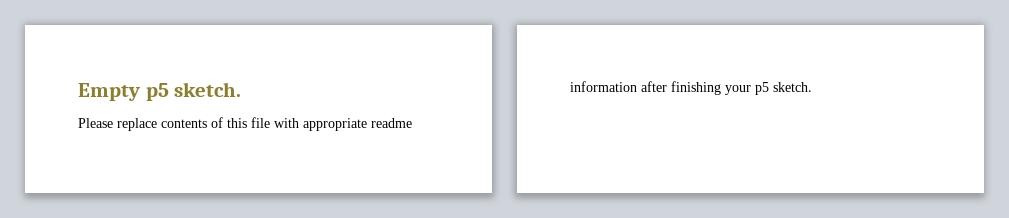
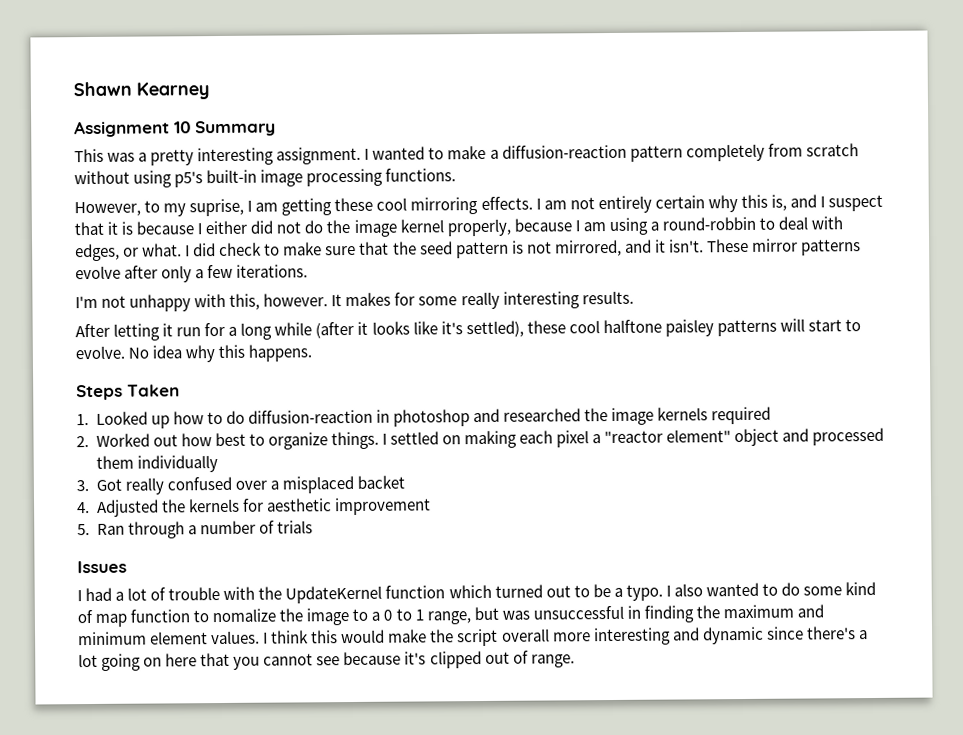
[78,82,242,101] [78,117,412,131] [570,81,812,95] Empty p5 sketch. // Please replace contents of this file with appropriate readme information after finishing your p5 sketch. -> [73,81,210,100] [74,120,276,138] [74,143,859,166] [74,168,457,188] [74,194,884,217] [74,216,844,237] [75,238,862,262] [75,264,309,283] [75,290,634,312] [75,318,862,341] [75,344,313,363] [76,384,180,401] [76,406,772,429] [76,427,885,450] [95,455,218,473] [76,475,405,495] [77,497,431,517] [77,520,313,539] [77,560,127,574] [77,581,877,604] [77,604,824,627] [78,626,868,647] [78,650,575,671] Shawn Kearney // Assignment 10 Summary // This was a pretty interesting assignment. I wanted to make a diffusion-reaction pattern completely from scratch without using p5's built-in image processing functions. // However, to my suprise, I am getting these cool mirroring effects. I am not entirely certain why this is, and I suspect that it is because I either did not do the image kernel properly, because I am using a round-robbin to deal with edges, or what. I did check to make sure that the seed pattern is not mirrored, and it isn't. These mirror patterns evolve after only a few iterations. // I'm not unhappy with this, however. It makes for some really interesting results. // After letting it run for a long while (after it looks like it's settled), these cool halftone paisley patterns will start to evolve. No idea why this happens. // Steps Taken // 1. Looked up how to do diffusion-reaction in photoshop and researched the image kernels required // 2. Worked out how best to organize things. I settled on making each pixel a "reactor element" object and processed them individually // 3. Got really confused over a misplaced backet // 4. Adjusted the kernels for aesthetic improvement // 5. Ran through a number of trials // Issues // I had a lot of trouble with the UpdateKernel function which turned out to be a typo. I also wanted to do some kind of map function to nomalize the image to a 0 to 1 range, but was unsuccessful in finding the maximum and minimum element values. I think this would make the script overall more interesting and dynamic since there's a lot going on here that you cannot see because it's clipped out of range.

